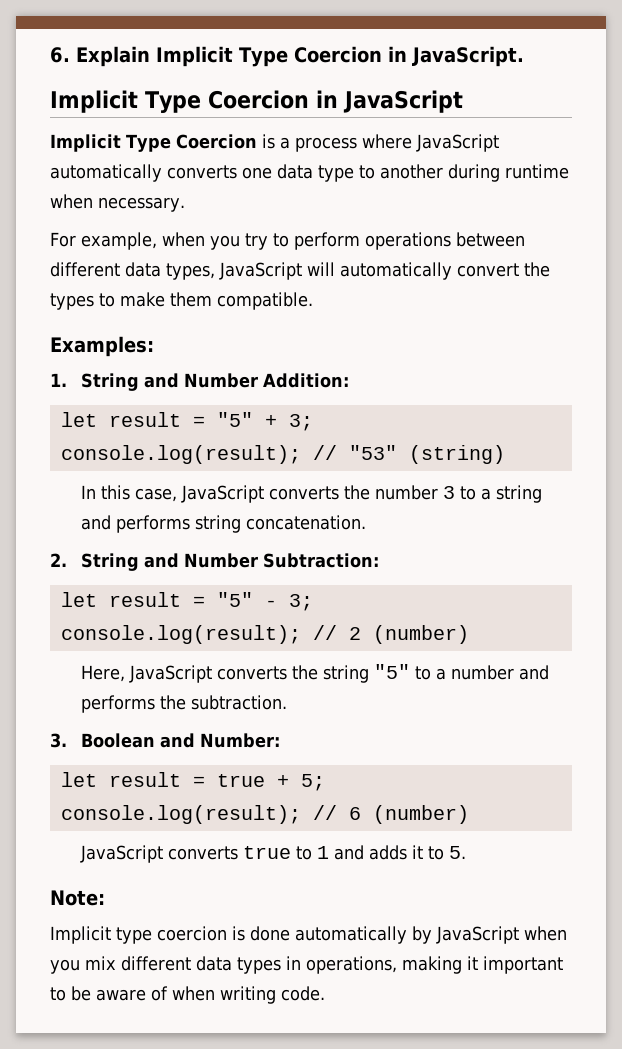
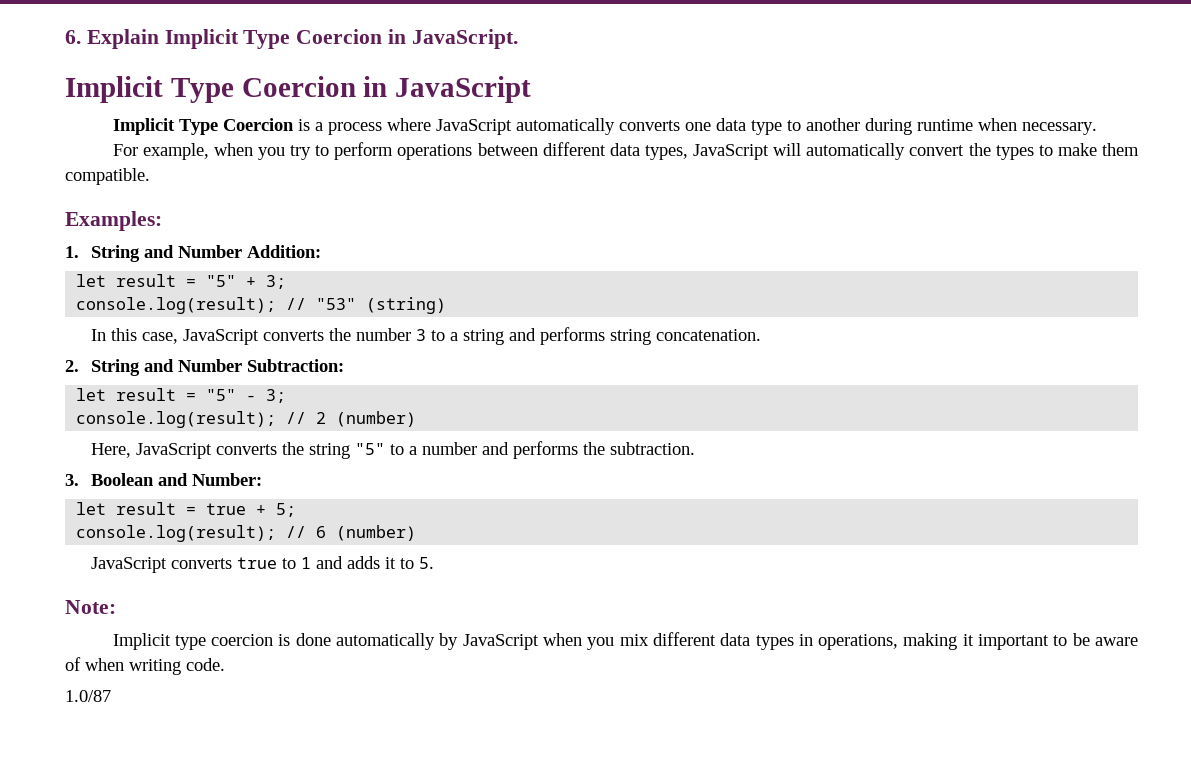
(325, 993) none -> [65,690,111,702] // 1.0/87

